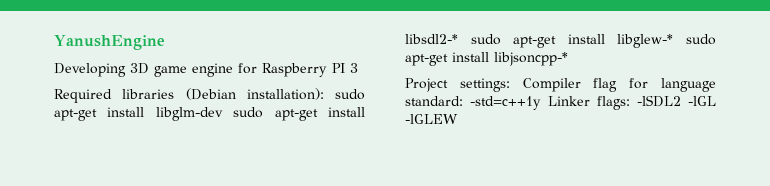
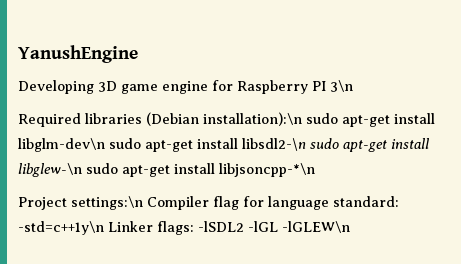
[350,63,358,73] 3 -> [330,80,353,92] 3\n
[246,88,365,100] [54,107,365,121] [405,34,716,48] [405,52,568,66] installation): sudo apt-get install libglm-dev sudo apt-get install libsdl2-* sudo apt-get install libglew-* sudo apt-get install libjsoncpp-* -> [203,112,435,127] [18,138,430,152] [18,163,315,177] installation):\n sudo apt-get install libglm-dev\n sudo apt-get install libsdl2-\n sudo apt-get install libglew-\n sudo apt-get install libjsoncpp-*\n
[459,78,510,92] settings: -> [71,196,143,210] settings:\n
[470,96,541,110] -std=c++1y -> [18,221,104,235] -std=c++1y\n
[405,114,458,124] -lGLEW -> [282,221,350,233] -lGLEW\n

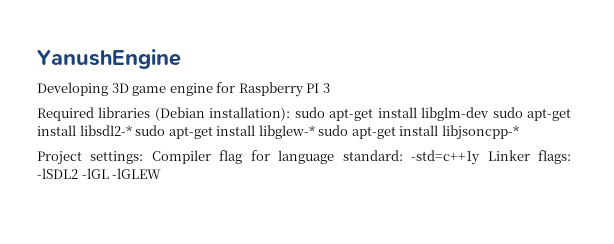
[330,80,353,92] 3\n -> [322,83,330,93] 3
[203,112,435,127] [18,138,430,152] [18,163,315,177] installation):\n sudo apt-get install libglm-dev\n sudo apt-get install libsdl2-\n sudo apt-get install libglew-\n sudo apt-get install libjsoncpp-*\n -> [209,107,571,121] [37,125,519,140] installation): sudo apt-get install libglm-dev sudo apt-get install libsdl2-* sudo apt-get install libglew-* sudo apt-get install libjsoncpp-*
[71,196,143,210] settings:\n -> [90,151,144,164] settings:
[18,221,104,235] -std=c++1y\n -> [411,150,481,165] -std=c++1y
[282,221,350,233] -lGLEW\n -> [112,168,162,179] -lGLEW

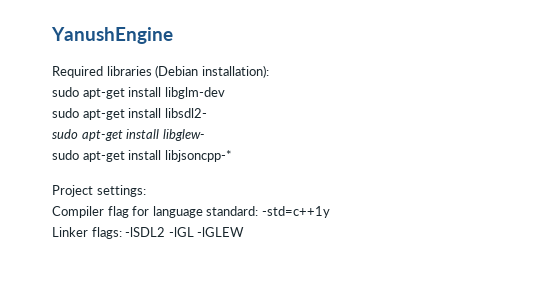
[37,82,330,97] // Developing 3D game engine for Raspberry PI 3 -> (173, 35) none
(291, 114) none -> (269, 71) //
[492,107,571,121] [37,125,315,139] sudo apt-get install libsdl2-* sudo apt-get install libglew-* -> [52,108,207,120] [52,129,205,141] // sudo apt-get install libsdl2- // sudo apt-get install libglew- //
(144, 157) none -> (146, 191) //
(481, 157) none -> (330, 212) //

